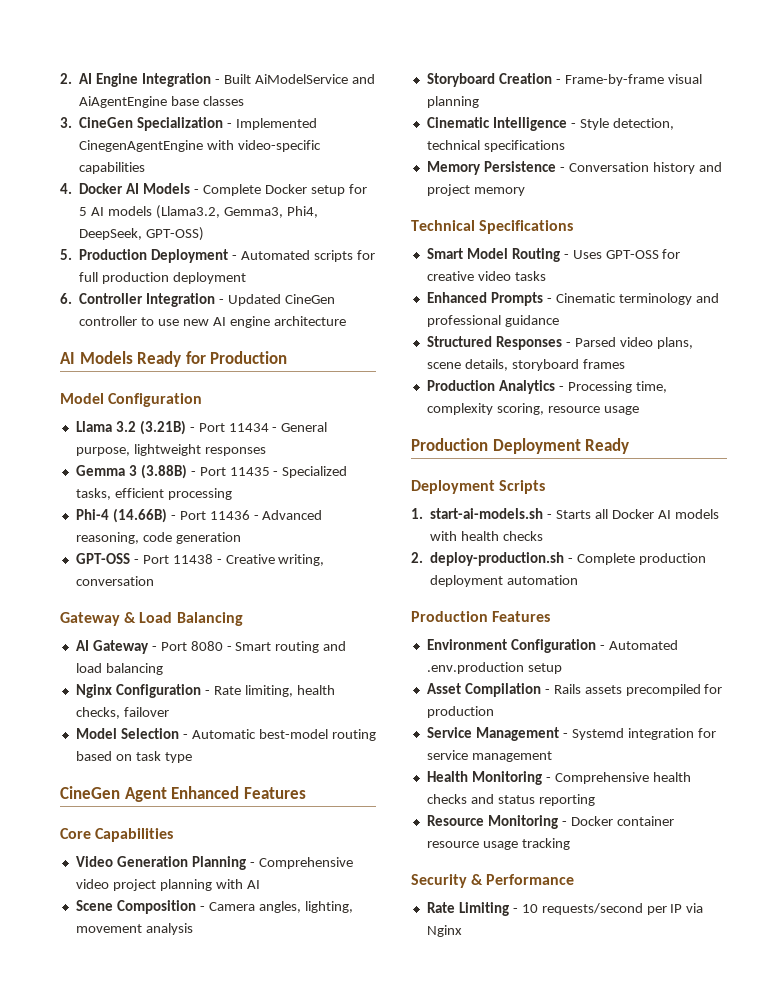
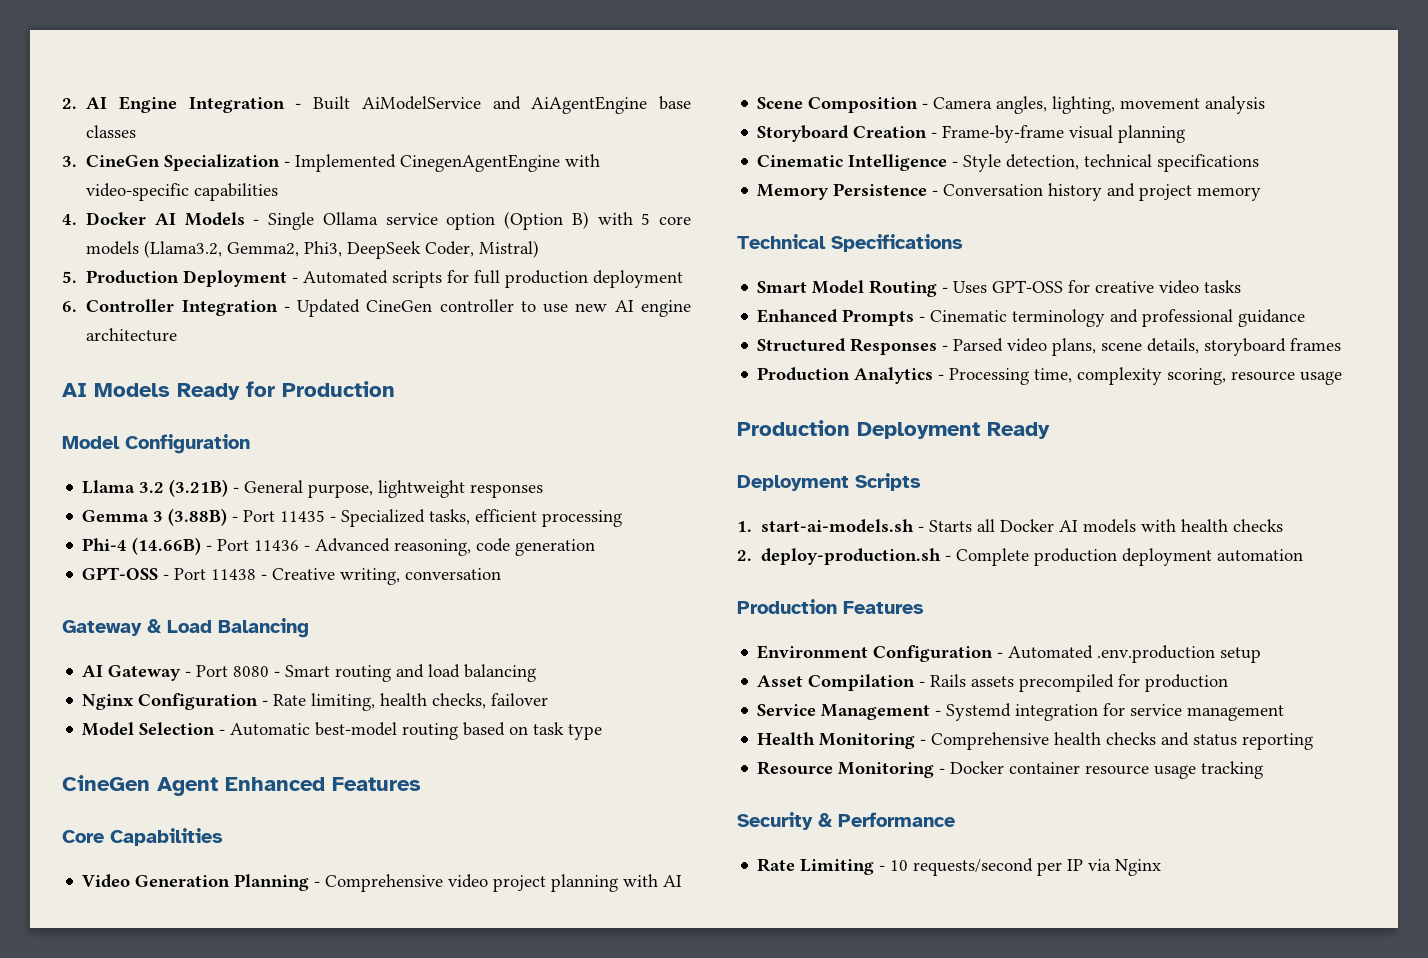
[202,184,367,196] [79,205,318,219] [79,227,205,241] Complete Docker setup for 5 AI models (Llama3.2, Gemma3, Phi4, DeepSeek, GPT-OSS) -> [268,211,692,230] [86,240,540,259] Single Ollama service option (Option B) with 5 core models (Llama3.2, Gemma2, Phi3, DeepSeek Coder, Mistral)
[198,423,278,432] Port 11434 - -> (240, 490) none

